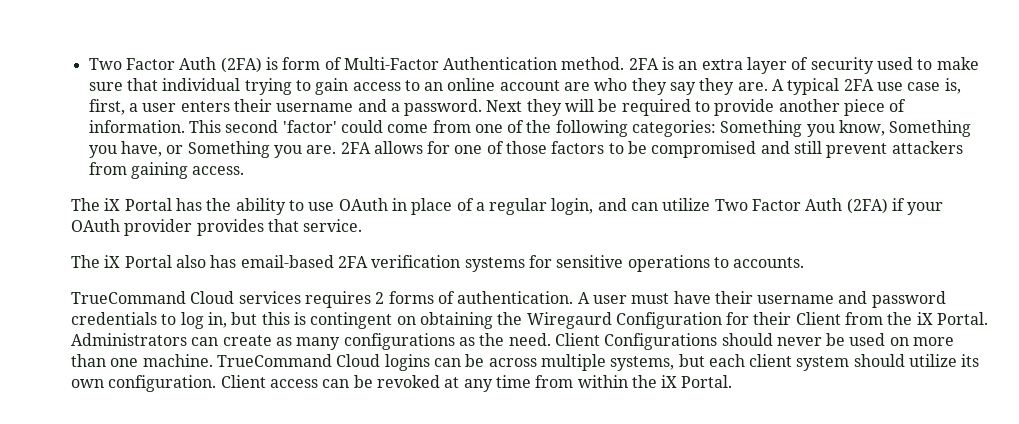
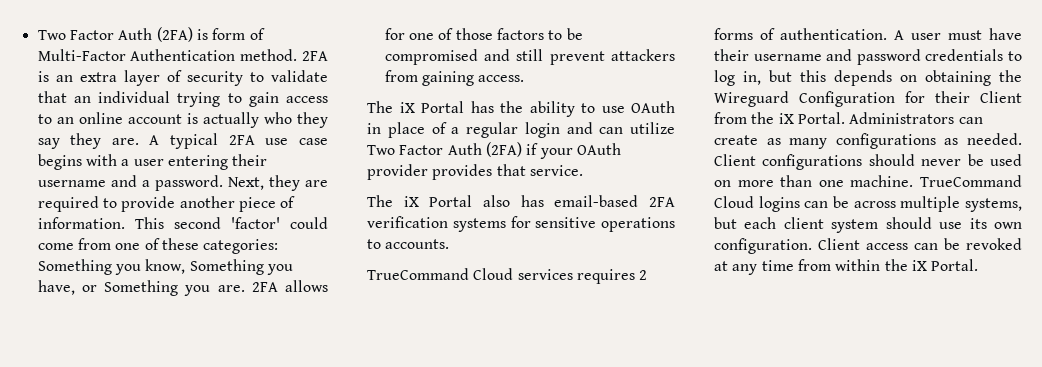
[877,57,979,70] [88,78,158,91] used to make sure that -> [249,70,328,82] [37,91,91,103] to validate that an
[564,82,591,91] are -> [186,112,259,128] is actually
[944,78,961,94] [88,99,125,115] is, first, -> [37,154,117,170] begins with
[180,101,230,112] enters -> [167,155,228,170] entering
[486,99,618,116] Next they will be -> [227,175,328,191] Next, they are
[526,120,628,137] the following -> [161,238,199,250] these
[551,198,594,215] login, -> [524,122,560,138] login
[293,312,393,329] is contingent -> [834,70,892,86] depends
[526,312,612,329] Wiregaurd -> [714,91,789,107] Wireguard
[479,333,718,350] the need. Client Configurations -> [967,133,1022,145] [714,154,863,170] needed. Client configurations
[909,354,958,367] utilize -> [939,222,963,229] use

